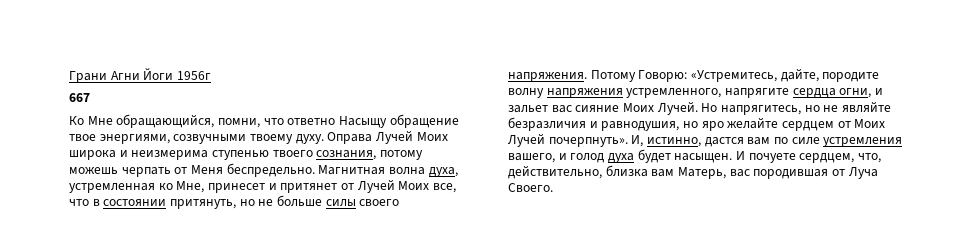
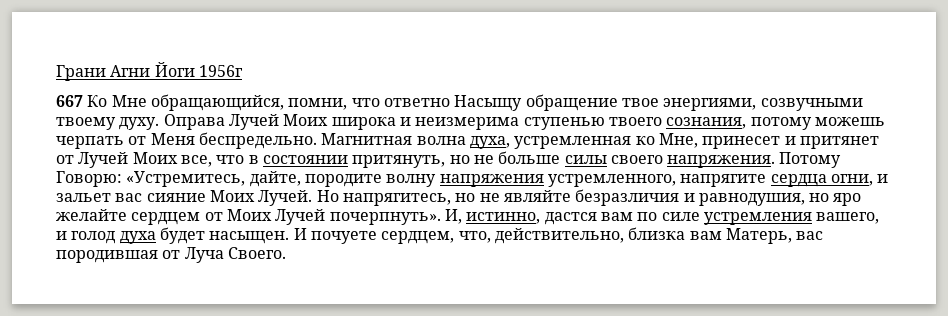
(90, 97) // -> (83, 101) none

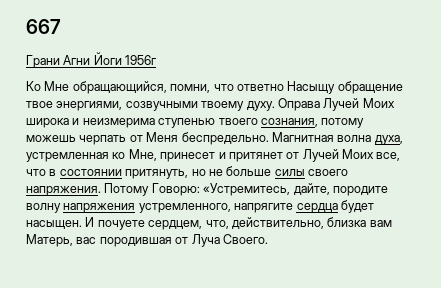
(56, 73) none -> [26,19,61,34] 667 //
[56,95,83,107] 667 -> (157, 60) none
[830,174,889,186] [56,189,862,206] [56,209,880,225] [56,231,156,244] огни, и зальет вас сияние Моих Лучей. Но напрягитесь, но не являйте безразличия и равнодушия, но яро желайте сердцем от Моих Лучей почерпнуть». И, истинно, дастся вам по силе устремления вашего, и голод духа -> (338, 208) none

